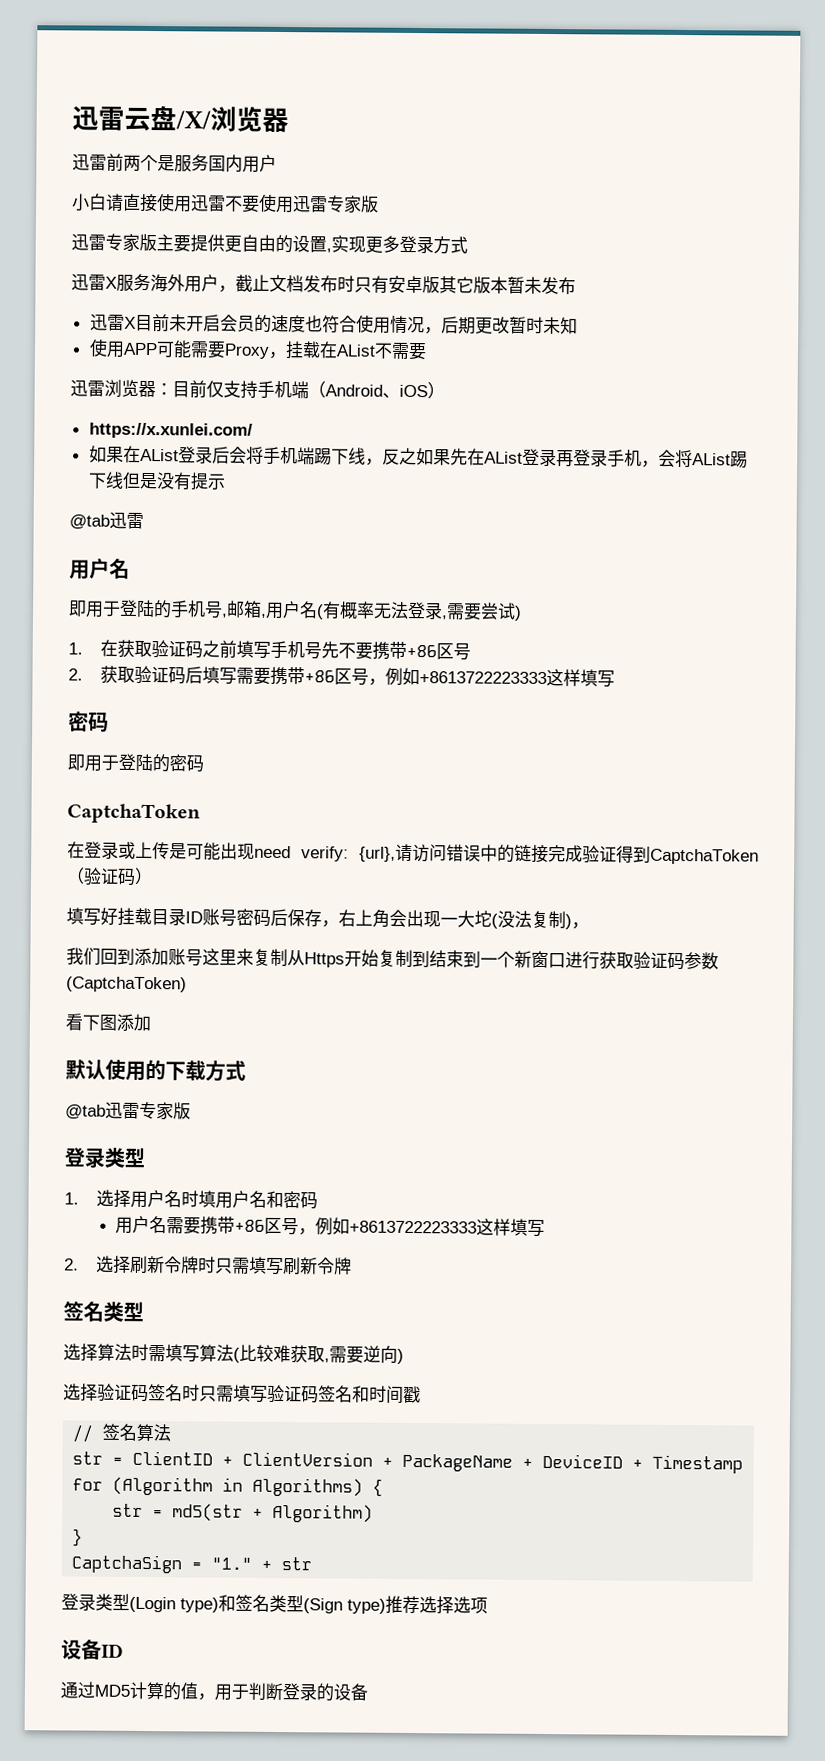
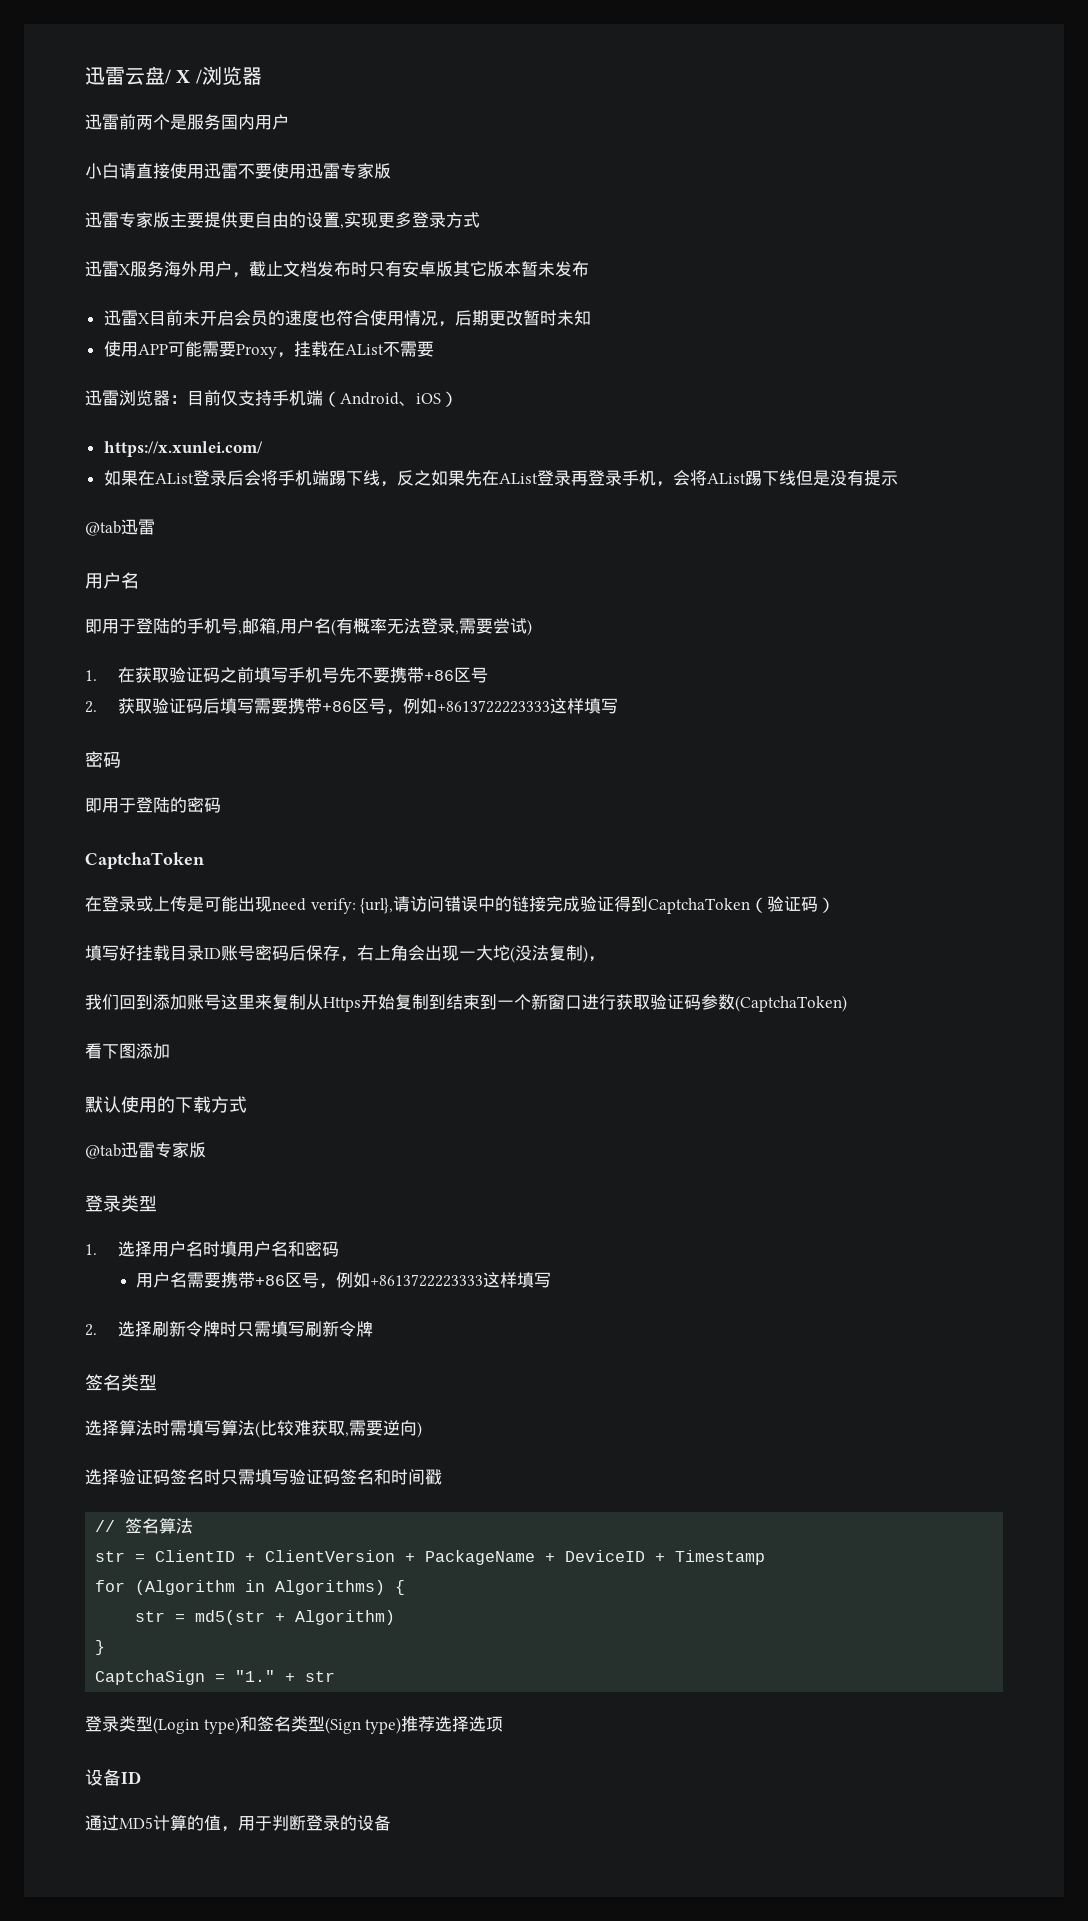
[176,110,211,130] /X/ -> [165,69,202,84] / X /

